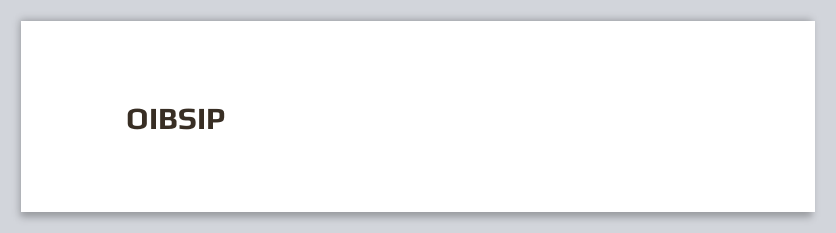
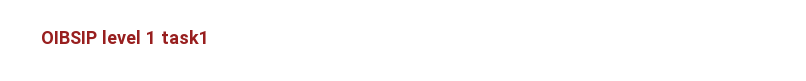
(225, 119) none -> [101,30,209,44] level 1 task1

